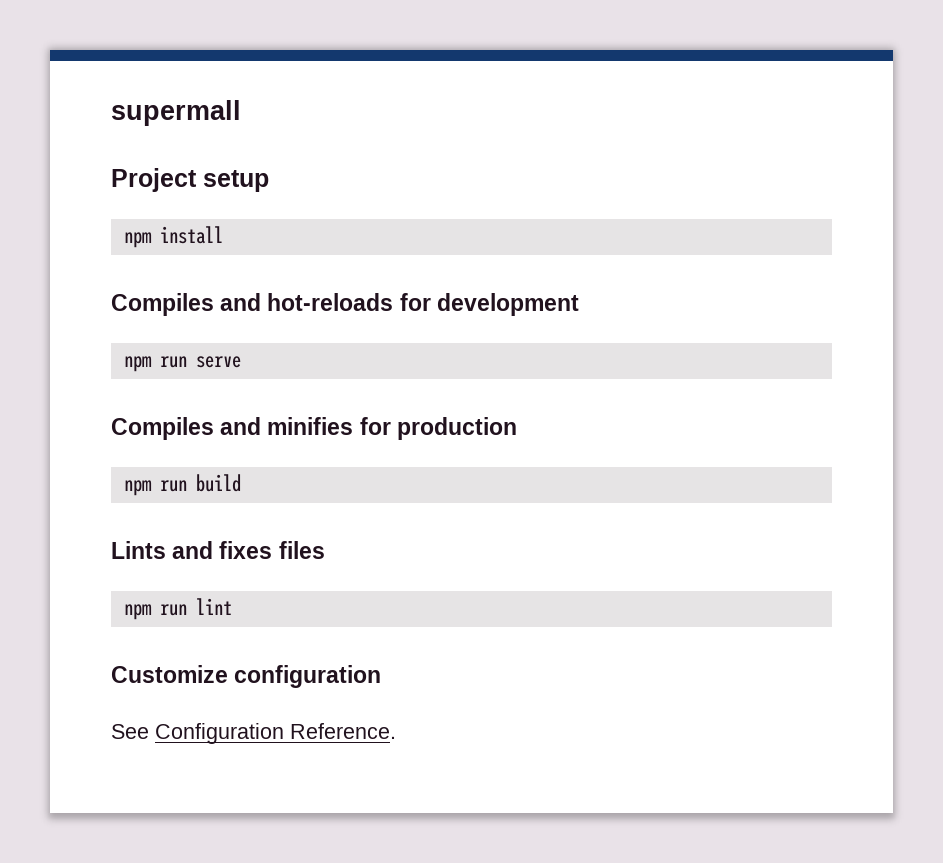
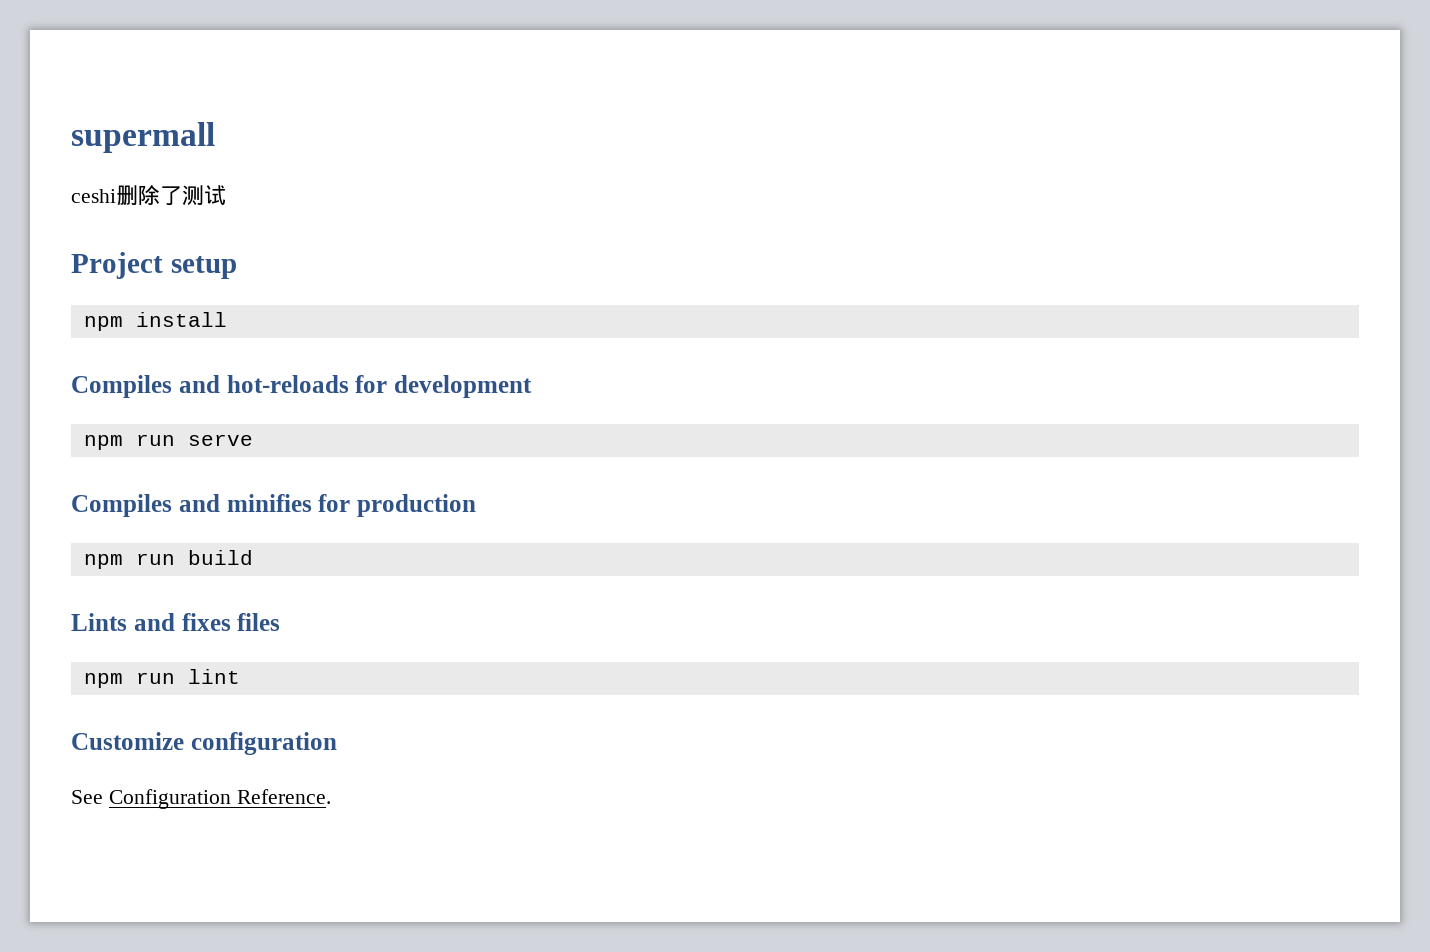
(241, 113) none -> [71,185,226,206] // ceshi删除了测试

